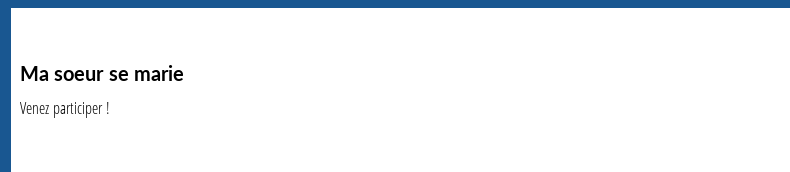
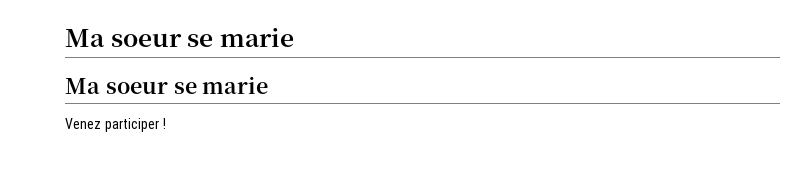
[20,65,184,81] Ma soeur se marie -> [65,28,294,47] [65,76,269,94] Ma soeur se marie // Ma soeur se marie

